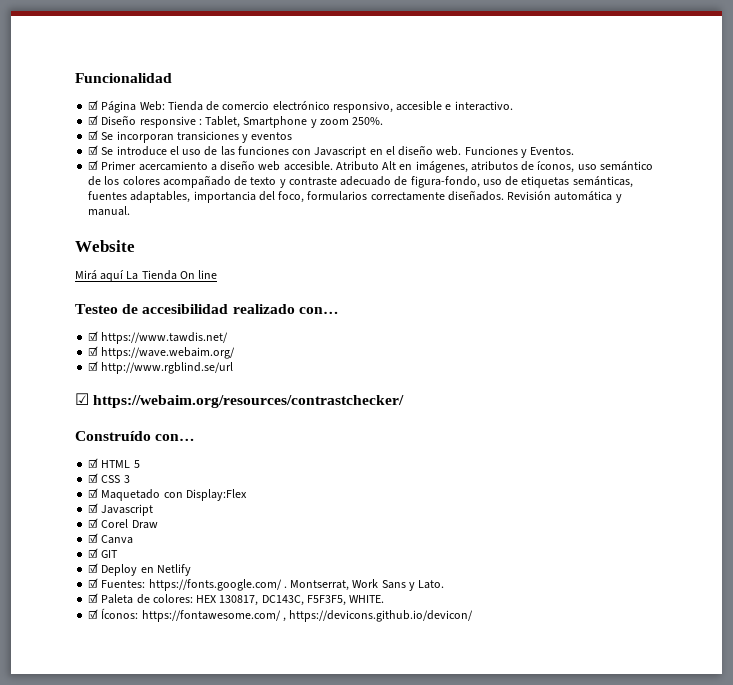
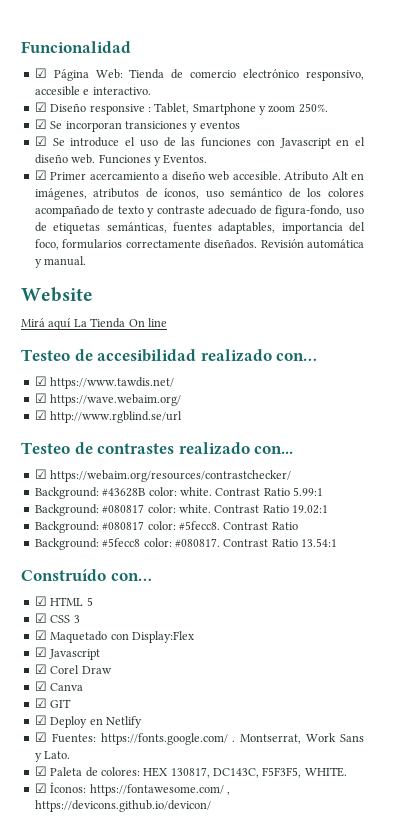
[75,393,405,408] ☑ https://webaim.org/resources/contrastchecker/ -> [21,442,294,455] [34,469,292,482] [34,487,323,499] [34,504,328,516] [34,521,298,533] [34,538,337,550] Testeo de contrastes realizado con... // ☑ https://webaim.org/resources/contrastchecker/ // Background: #43628B color: white. Contrast Ratio 5.99:1 // Background: #080817 color: white. Contrast Ratio 19.02:1 // Background: #080817 color: #5fecc8. Contrast Ratio // Background: #5fecc8 color: #080817. Contrast Ratio 13.54:1

